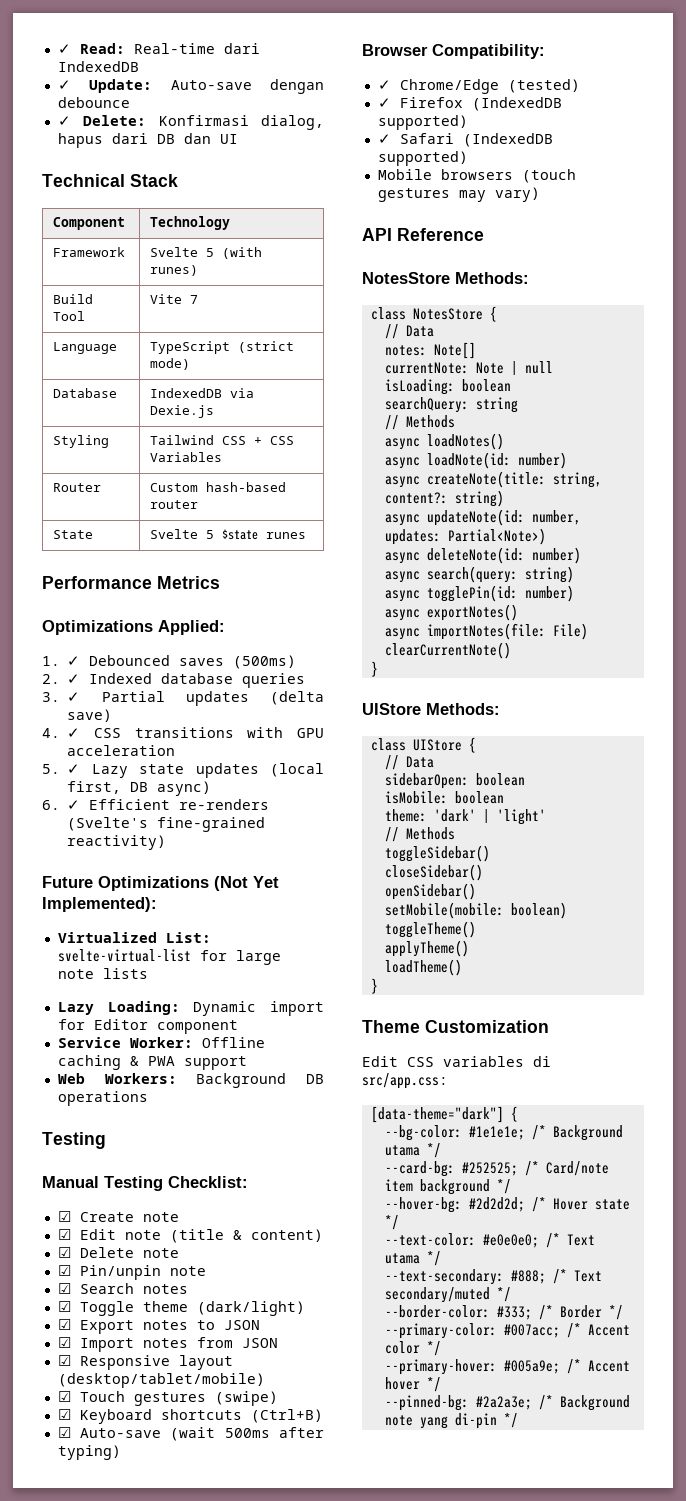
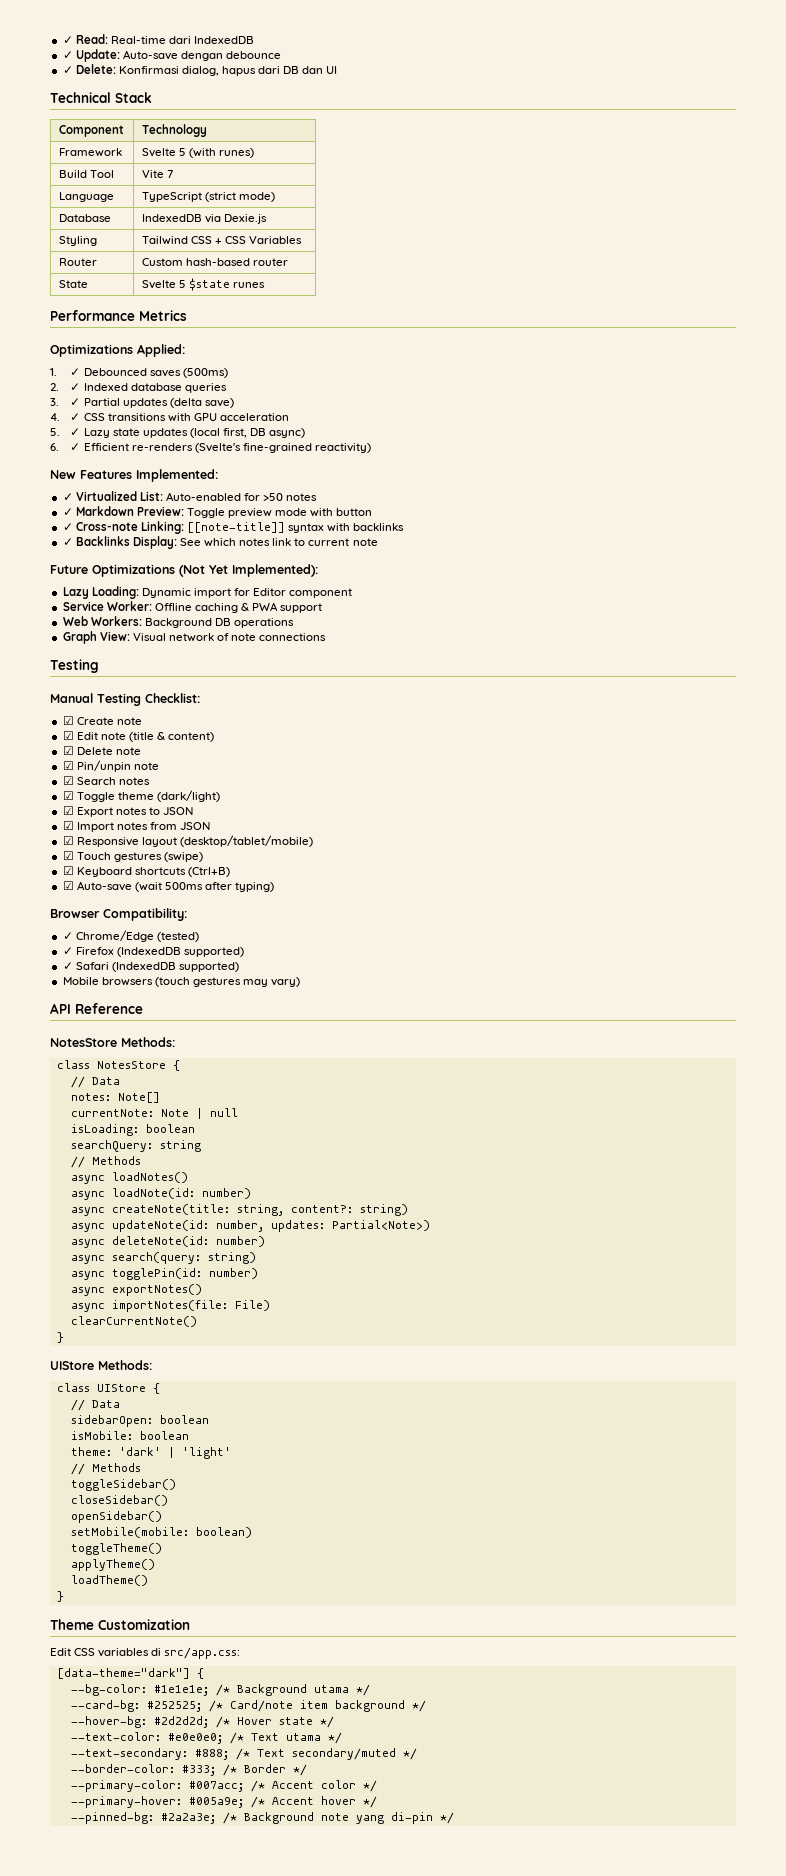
(167, 842) none -> [50,469,218,482] [62,491,318,501] [62,506,373,518] [62,521,405,534] [62,536,378,549] // New Features Implemented: // ✓ Virtualized List: Auto-enabled for >50 notes // ✓ Markdown Preview: Toggle preview mode with button // ✓ Cross-note Linking: [[note-title]] syntax with backlinks // ✓ Backlinks Display: See which notes link to current note
[57,932,211,943] [57,949,281,965] [57,968,148,979] // Virtualized List: svelte-virtual-list for large note lists -> (318, 570) none
(148, 1098) none -> [62,631,327,644] // Graph View: Visual network of note connections

